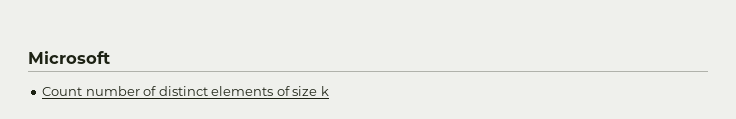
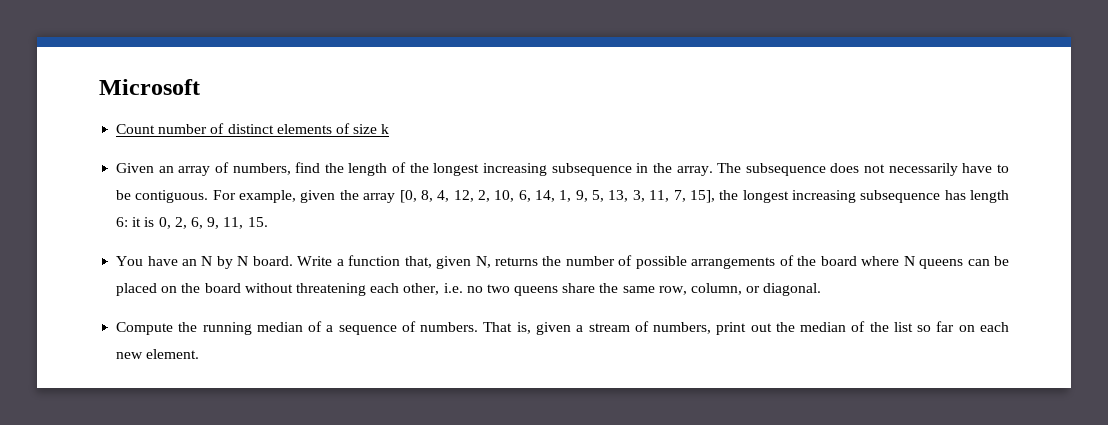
(329, 91) none -> [116,162,1009,176] [116,190,1009,203] [116,217,268,229] [116,255,1010,269] [116,283,822,296] [116,321,1009,335] [116,349,200,359] // Given an array of numbers, find the length of the longest increasing subsequence in the array. The subsequence does not necessarily have to be contiguous. For example, given the array [0, 8, 4, 12, 2, 10, 6, 14, 1, 9, 5, 13, 3, 11, 7, 15], the longest increasing subsequence has length 6: it is 0, 2, 6, 9, 11, 15. // You have an N by N board. Write a function that, given N, returns the number of possible arrangements of the board where N queens can be placed on the board without threatening each other, i.e. no two queens share the same row, column, or diagonal. // Compute the running median of a sequence of numbers. That is, given a stream of numbers, print out the median of the list so far on each new element.

